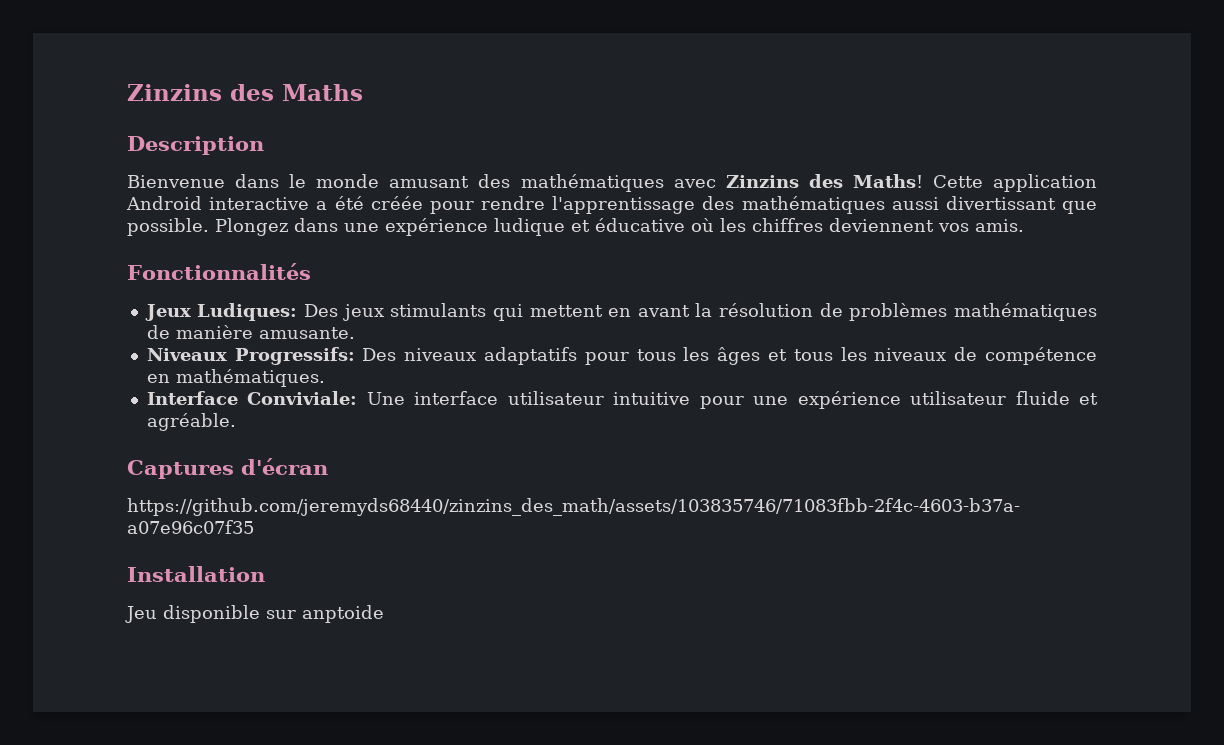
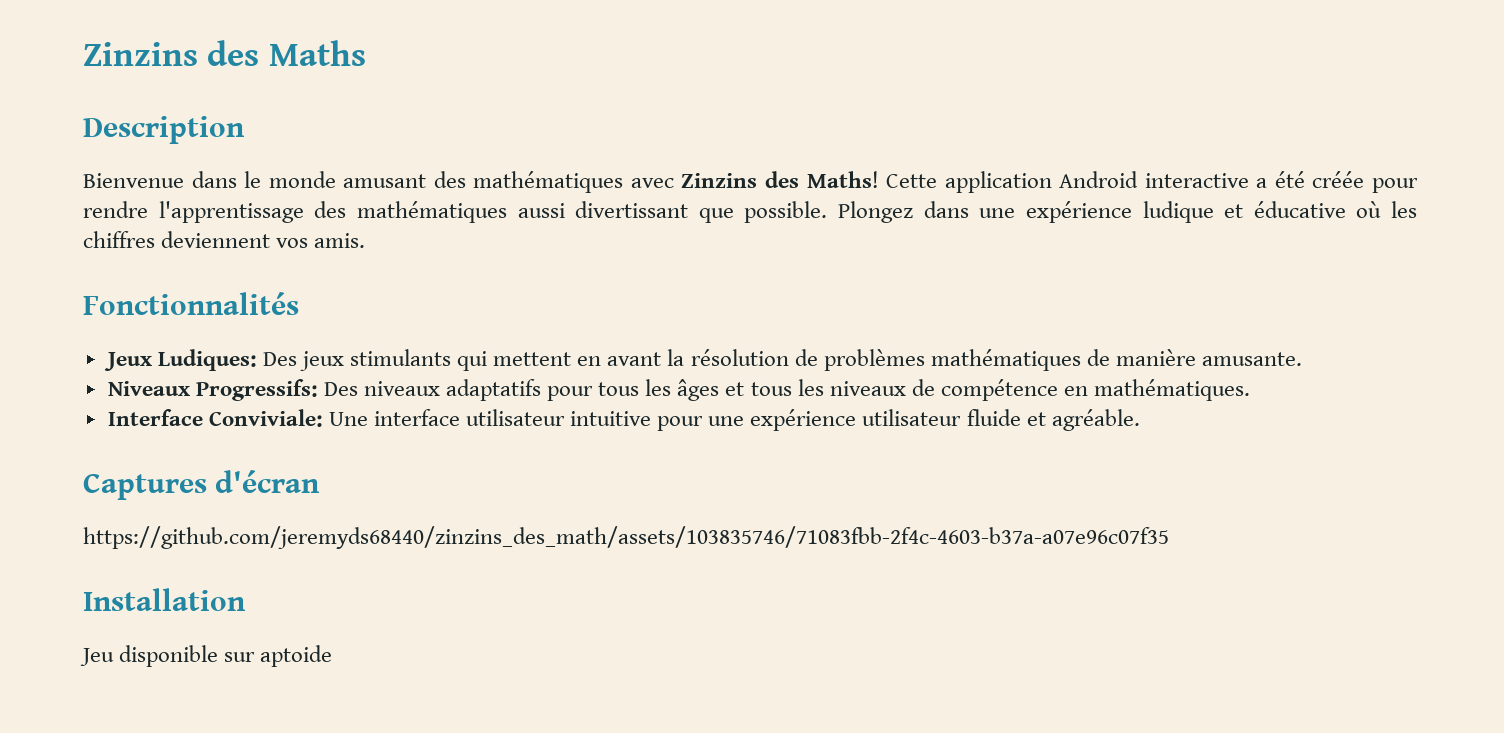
[302,605,384,623] anptoide -> [260,645,333,667] aptoide

